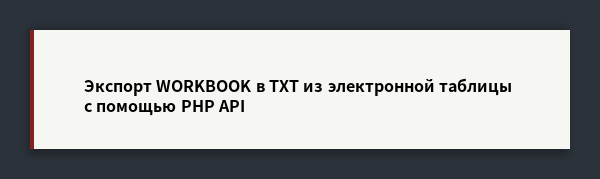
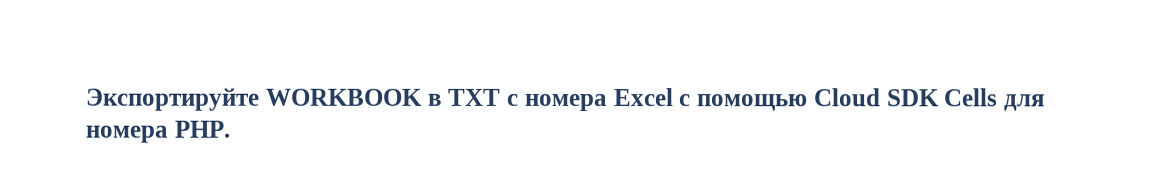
[84,80,152,96] Экспорт -> [85,87,260,111] Экспортируйте
[303,78,512,96] [84,100,245,116] из электронной таблицы с помощью PHP API -> [506,88,1045,112] [85,120,230,143] с номера Excel с помощью Cloud SDK Cells для номера PHP.

